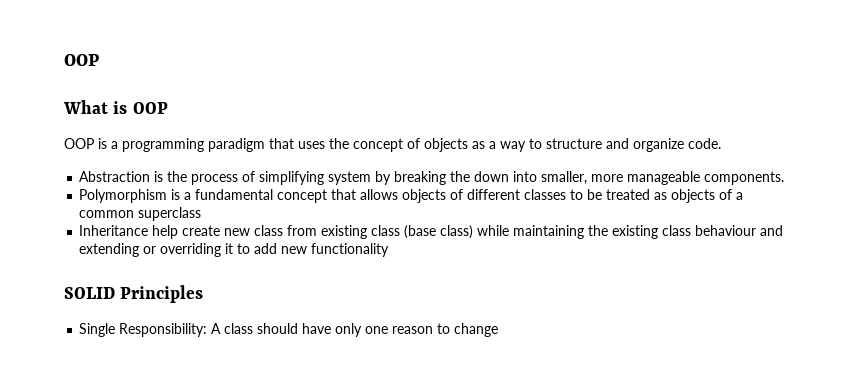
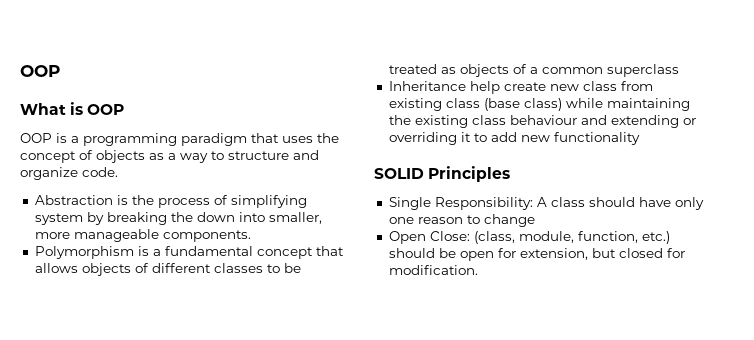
(499, 330) none -> [388,231,670,244] [388,248,685,261] [388,265,478,275] // Open Close: (class, module, function, etc.) should be open for extension, but closed for modification.

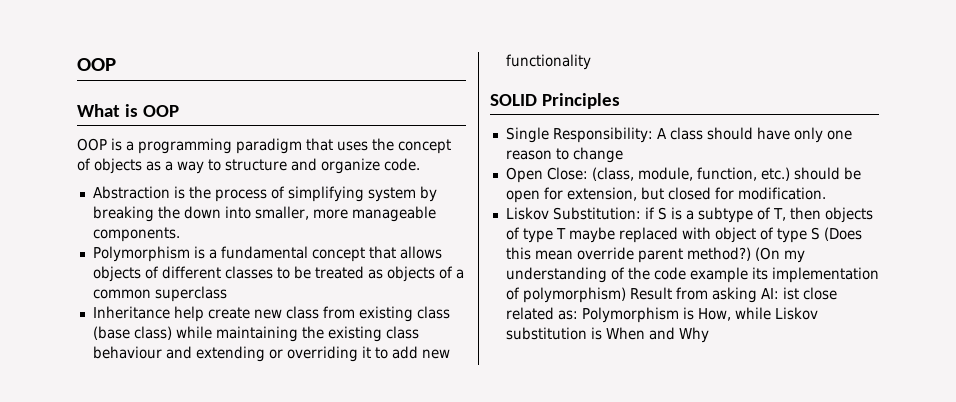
(478, 270) none -> [505,207,873,223] [505,227,862,243] [505,247,805,263] [505,267,879,283] [505,287,837,303] [505,307,818,323] [505,327,709,343] // Liskov Substitution: if S is a subtype of T, then objects of type T maybe replaced with object of type S (Does this mean override parent method?) (On my understanding of the code example its implementation of polymorphism) Result from asking AI: ist close related as: Polymorphism is How, while Liskov substitution is When and Why

